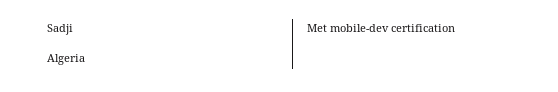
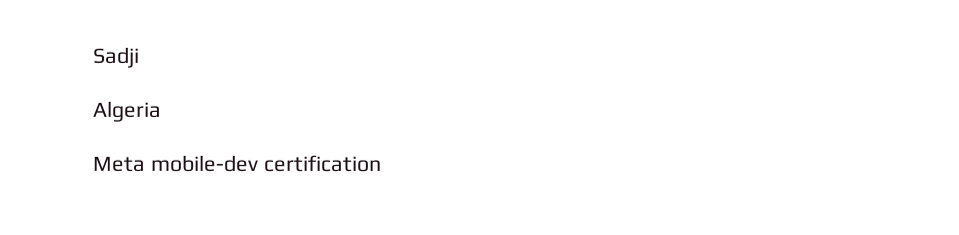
[307,24,327,32] Met -> [92,156,145,172] Meta

